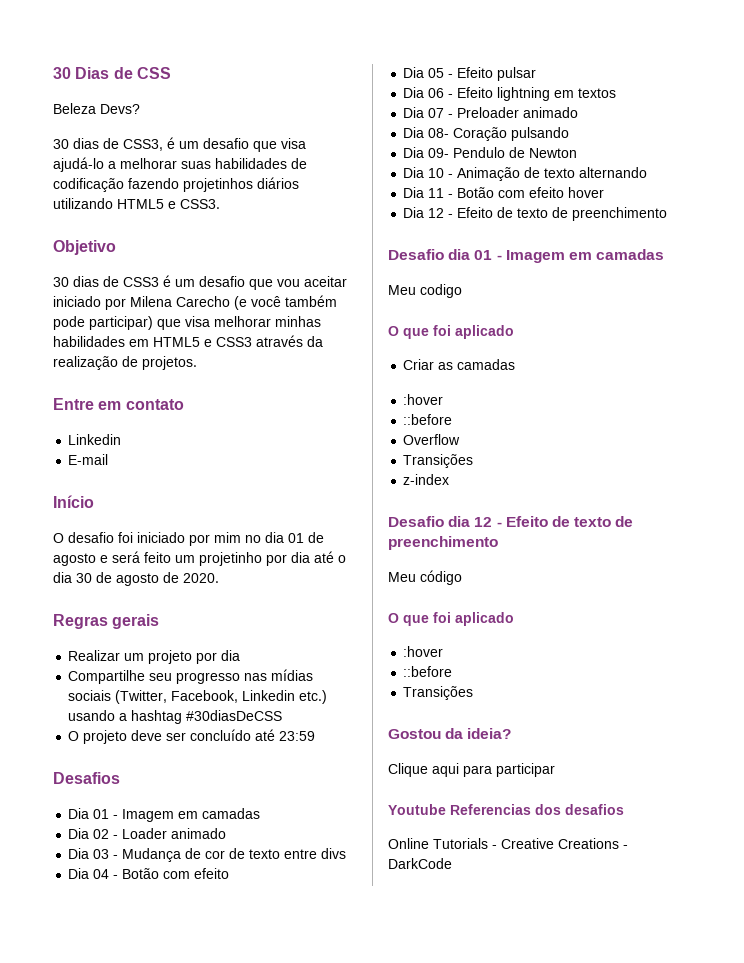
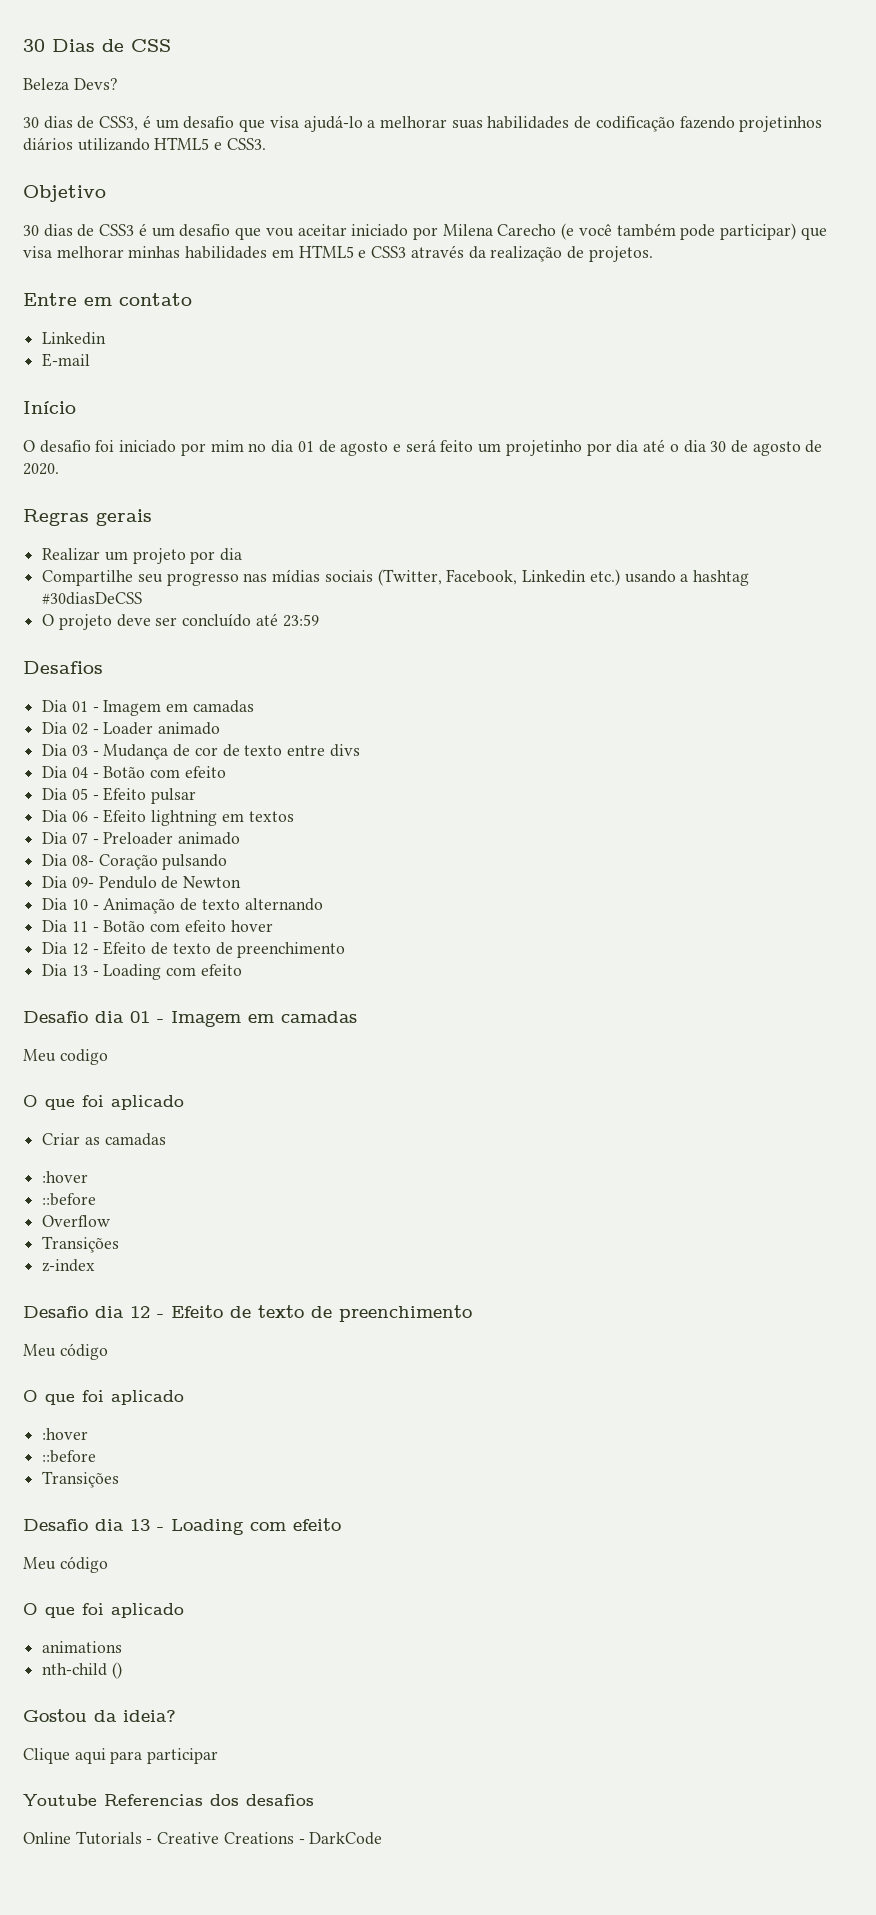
(668, 214) none -> [42,964,242,980] // Dia 13 - Loading com efeito
(474, 693) none -> [23,1518,341,1535] [23,1556,108,1573] [23,1603,184,1618] [42,1641,123,1653] [42,1662,122,1679] // Desafio dia 13 - Loading com efeito // Meu código // O que foi aplicado // animations // nth-child ()

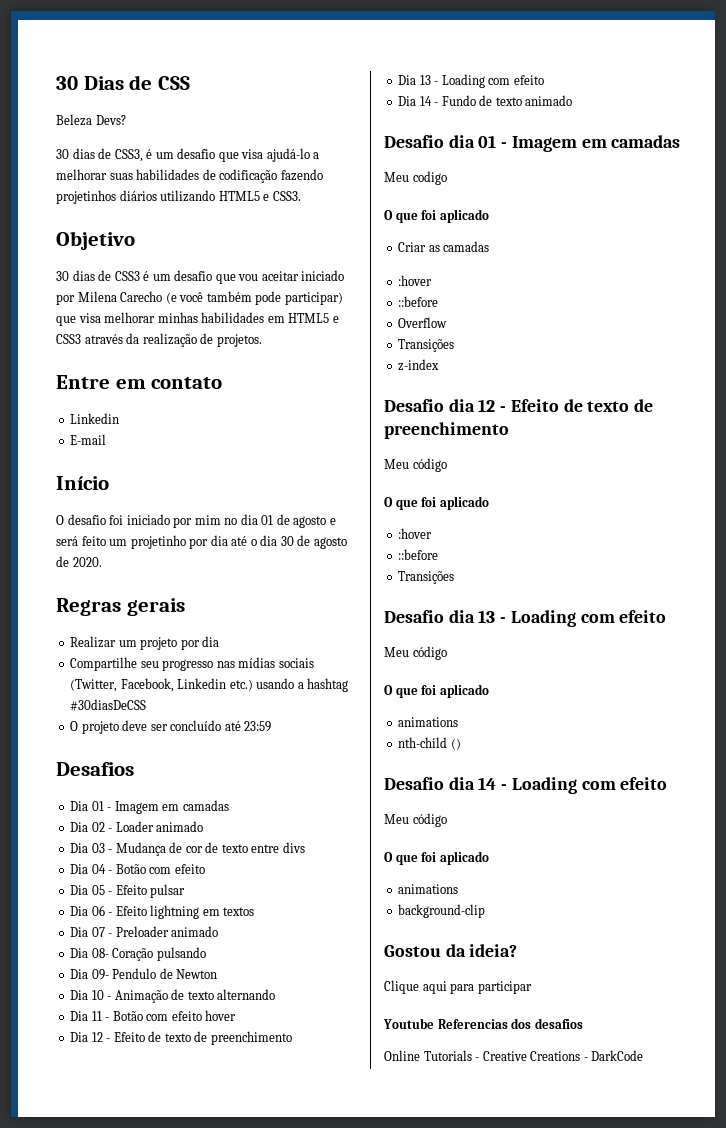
(242, 970) none -> [398,95,573,106] // Dia 14 - Fundo de texto animado
(122, 1670) none -> [384,777,668,794] [384,813,447,827] [384,851,489,865] [398,884,459,894] [398,904,486,918] // Desafio dia 14 - Loading com efeito // Meu código // O que foi aplicado // animations // background-clip

